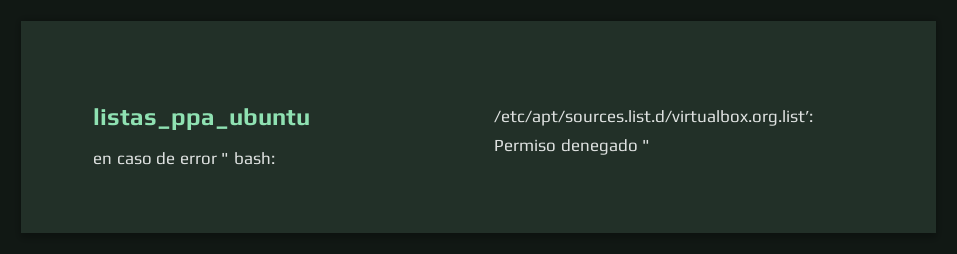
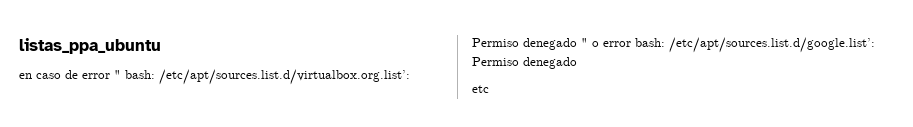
(651, 145) none -> [592,37,875,53] [472,57,577,69] [472,85,489,93] o error bash: /etc/apt/sources.list.d/google.list’: Permiso denegado // etc

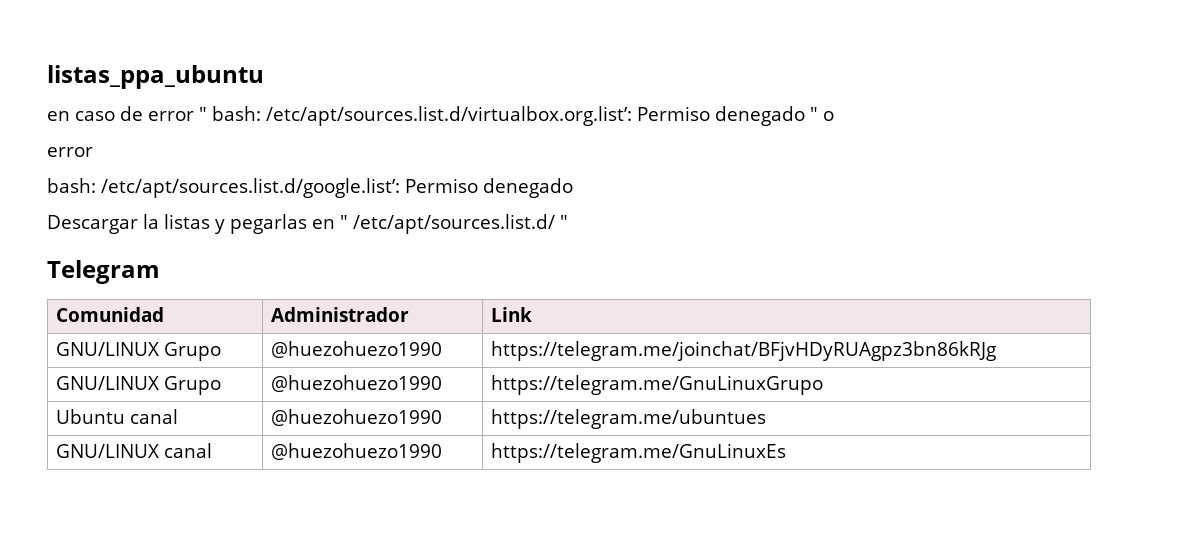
[603,41,631,47] error -> [47,147,93,157] // error //
[472,85,489,93] etc -> [47,214,568,234] [47,260,160,284] [56,307,165,322] [271,307,410,322] [491,307,533,322] [56,342,222,361] [271,341,443,358] [491,341,997,361] [56,376,222,395] [271,375,443,392] [491,375,824,395] [56,409,179,424] [271,409,443,426] [491,409,767,429] [56,443,213,458] [271,443,443,460] [491,443,787,463] Descargar la listas y pegarlas en " /etc/apt/sources.list.d/ " // Telegram // Comunidad | Administrador | Link // GNU/LINUX Grupo | @huezohuezo1990 | https://telegram.me/joinchat/BFjvHDyRUAgpz3bn86kRJg // GNU/LINUX Grupo | @huezohuezo1990 | https://telegram.me/GnuLinuxGrupo // Ubuntu canal | @huezohuezo1990 | https://telegram.me/ubuntues // GNU/LINUX canal | @huezohuezo1990 | https://telegram.me/GnuLinuxEs

